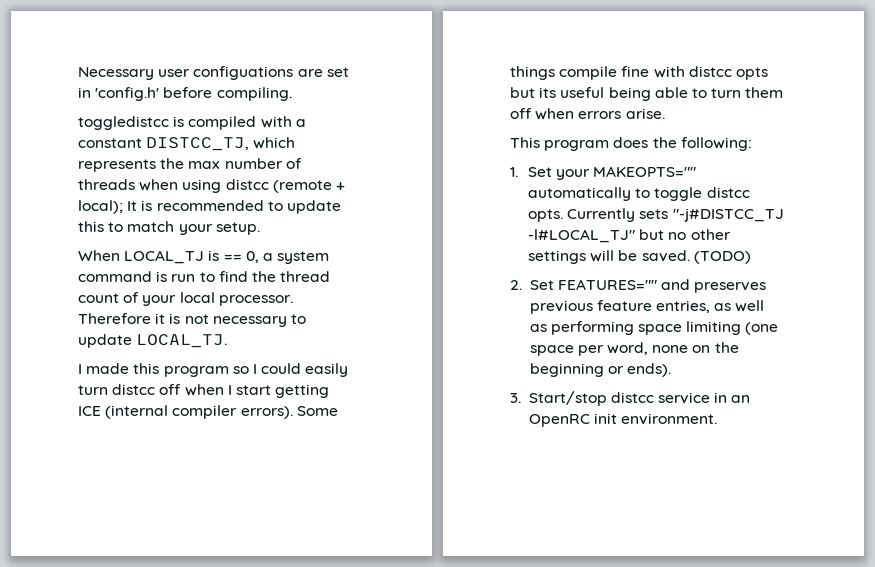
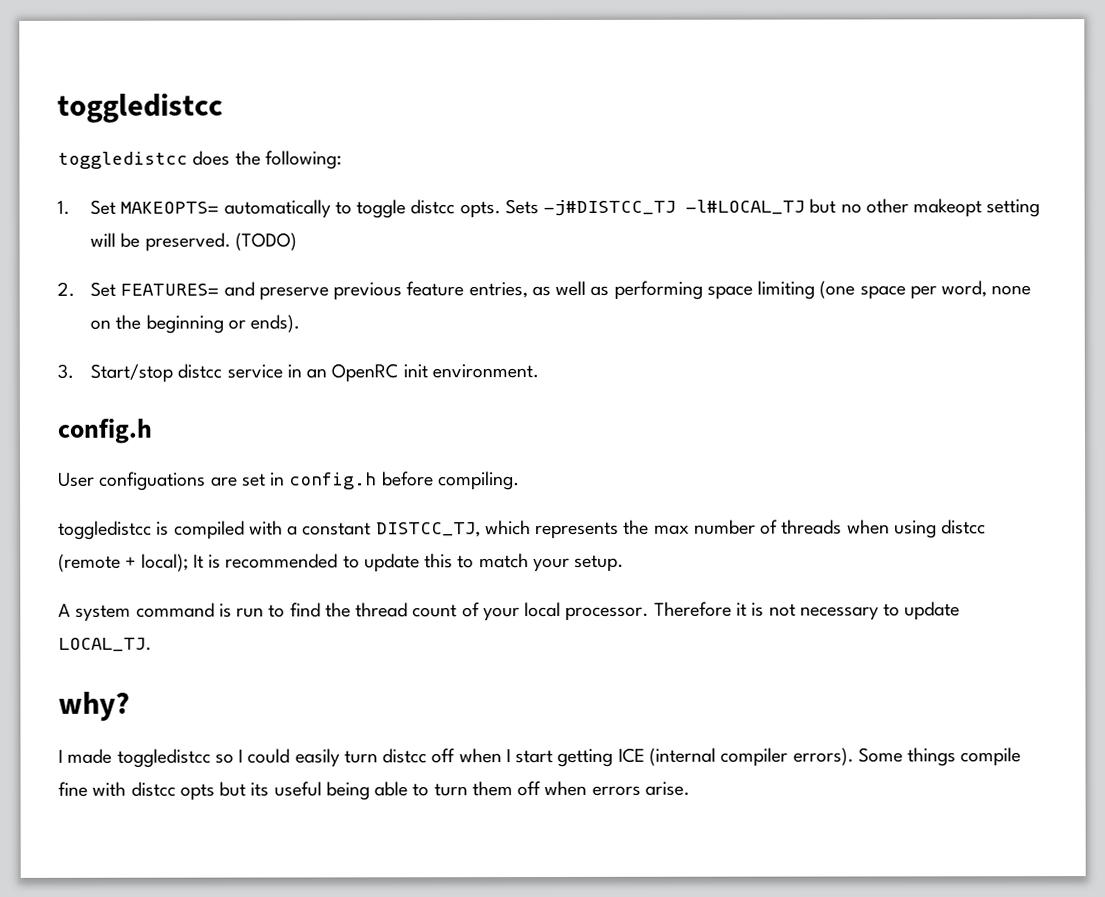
[78,67,191,80] Necessary user -> [57,93,223,123] [57,150,342,170] [57,198,1041,219] [89,232,297,252] [57,280,1032,301] [89,314,301,334] [57,363,539,383] [57,418,152,444] [58,472,95,487] toggledistcc // toggledistcc does the following: // 1. Set MAKEOPTS= automatically to toggle distcc opts. Sets -j#DISTCC_TJ -l#LOCAL_TJ but no other makeopt setting will be preserved. (TODO) // 2. Set FEATURES= and preserve previous feature entries, as well as performing space limiting (one space per word, none on the beginning or ends). // 3. Start/stop distcc service in an OpenRC init environment. // config.h // User
[95,87,160,101] 'config.h' -> [289,472,378,490] config.h
[78,250,273,264] When LOCAL_TJ is == 0, a -> [58,603,71,617] A
(228, 341) none -> [58,691,130,721] // why?
[133,363,229,377] this program -> [116,748,211,768] toggledistcc
[510,137,752,151] [510,166,697,180] [528,187,750,201] [528,208,784,222] [528,229,731,243] [528,250,751,264] [510,279,767,293] [529,300,765,314] [529,321,779,335] [529,342,739,356] [529,363,672,377] [510,391,751,406] [528,413,718,427] // This program does the following: // 1. Set your MAKEOPTS="" automatically to toggle distcc opts. Currently sets "-j#DISTCC_TJ -l#LOCAL_TJ" but no other settings will be saved. (TODO) // 2. Set FEATURES="" and preserves previous feature entries, as well as performing space limiting (one space per word, none on the beginning or ends). // 3. Start/stop distcc service in an OpenRC init environment. -> (690, 788) none

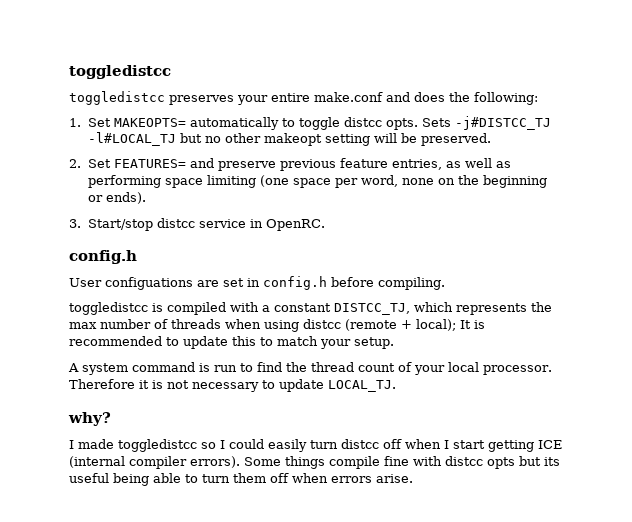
(188, 160) none -> [169,92,410,105] preserves your entire make.conf and
[234,232,297,251] (TODO) -> (492, 139) none
[306,363,539,383] an OpenRC init environment. -> [266,219,326,231] OpenRC.

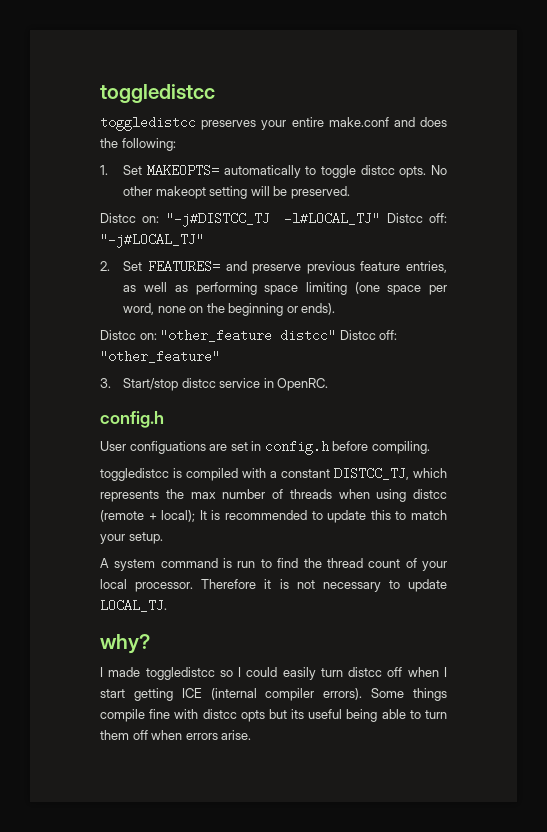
[422,116,552,130] [88,132,222,146] Sets -j#DISTCC_TJ -l#LOCAL_TJ but no -> [431,165,448,175] No
(492, 139) none -> [100,212,447,227] [100,233,204,248] // Distcc on: "-j#DISTCC_TJ -l#LOCAL_TJ" Distcc off: "-j#LOCAL_TJ"
(147, 198) none -> [100,329,398,342] [100,350,220,363] // Distcc on: "other_feature distcc" Distcc off: "other_feature"

